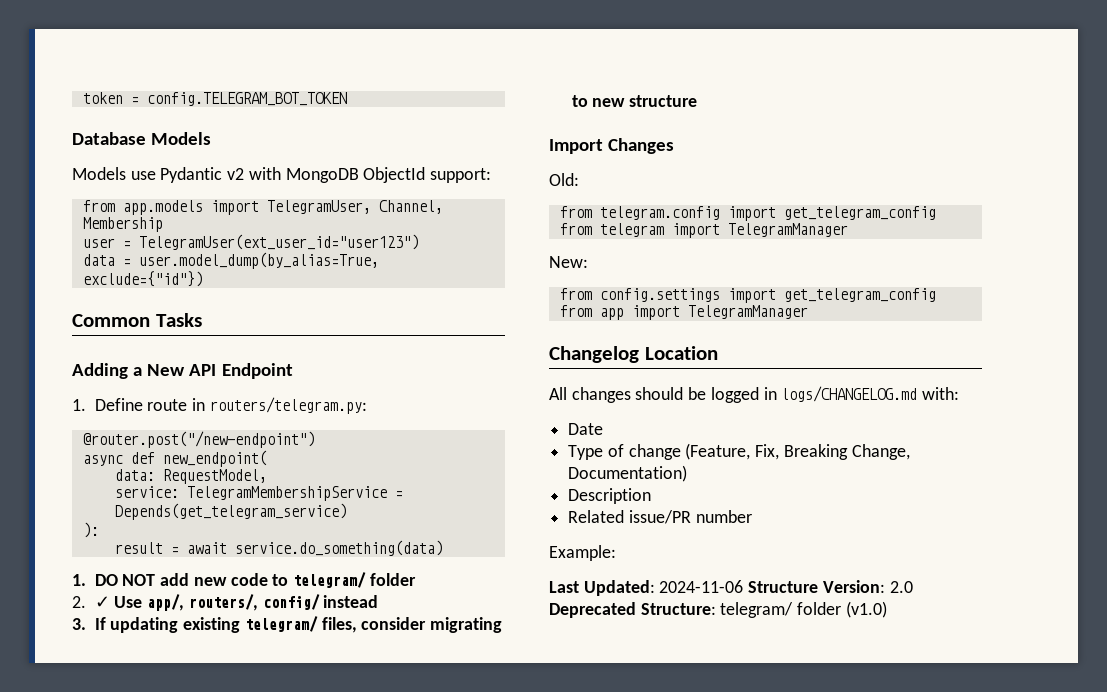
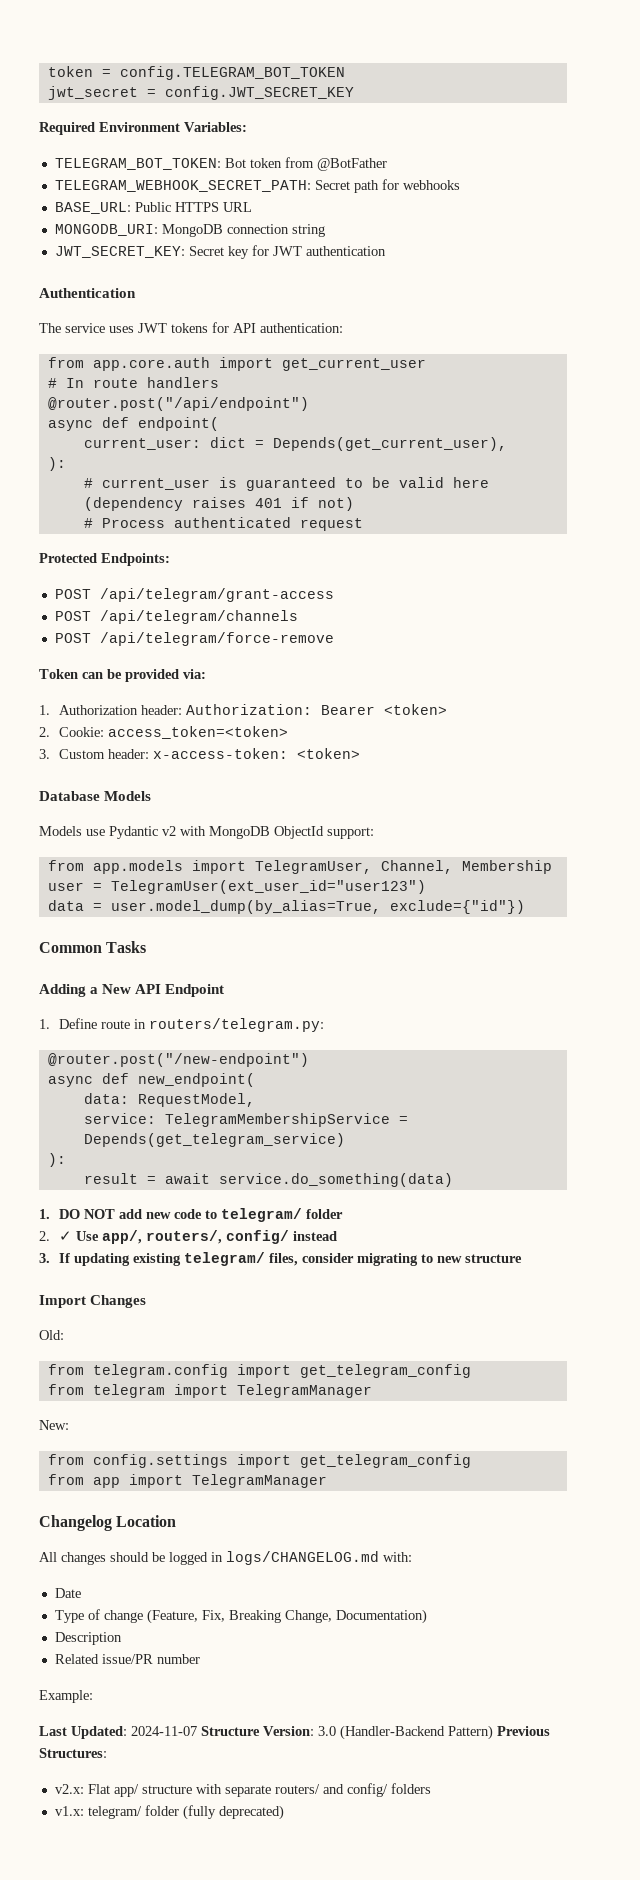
(347, 99) none -> [47,86,354,100] [39,122,247,135] [54,157,387,171] [54,179,460,193] [54,202,252,214] [54,224,325,237] [54,245,386,259] [39,288,136,298] [39,322,343,333] [47,357,426,371] [47,377,219,388] [47,397,309,411] [47,417,219,431] [83,437,507,451] [47,457,66,471] [83,477,489,491] [83,497,354,511] [83,517,363,531] [39,553,170,566] [54,588,334,602] [54,610,298,624] [54,632,334,646] [39,669,206,682] [39,704,447,715] [39,726,288,739] [39,748,360,759] // jwt_secret = config.JWT_SECRET_KEY // Required Environment Variables: // TELEGRAM_BOT_TOKEN: Bot token from @BotFather // TELEGRAM_WEBHOOK_SECRET_PATH: Secret path for webhooks // BASE_URL: Public HTTPS URL // MONGODB_URI: MongoDB connection string // JWT_SECRET_KEY: Secret key for JWT authentication // Authentication // The service uses JWT tokens for API authentication: // from app.core.auth import get_current_user // # In route handlers // @router.post("/api/endpoint") // async def endpoint( // current_user: dict = Depends(get_current_user), // ): // # current_user is guaranteed to be valid here (dependency raises 401 if not) // # Process authenticated request // Protected Endpoints: // POST /api/telegram/grant-access // POST /api/telegram/channels // POST /api/telegram/force-remove // Token can be provided via: // 1. Authorization header: Authorization: Bearer <token> // 2. Cookie: access_token=<token> // 3. Custom header: x-access-token: <token>
[659,580,744,593] 2024-11-06 -> [131,1726,197,1736] 2024-11-07
[889,581,913,593] [549,601,887,618] 2.0 Deprecated Structure: telegram/ folder (v1.0) -> [318,1725,550,1740] [39,1748,107,1758] [54,1783,431,1797] [54,1805,284,1820] 3.0 (Handler-Backend Pattern) Previous Structures: // v2.x: Flat app/ structure with separate routers/ and config/ folders // v1.x: telegram/ folder (fully deprecated)

